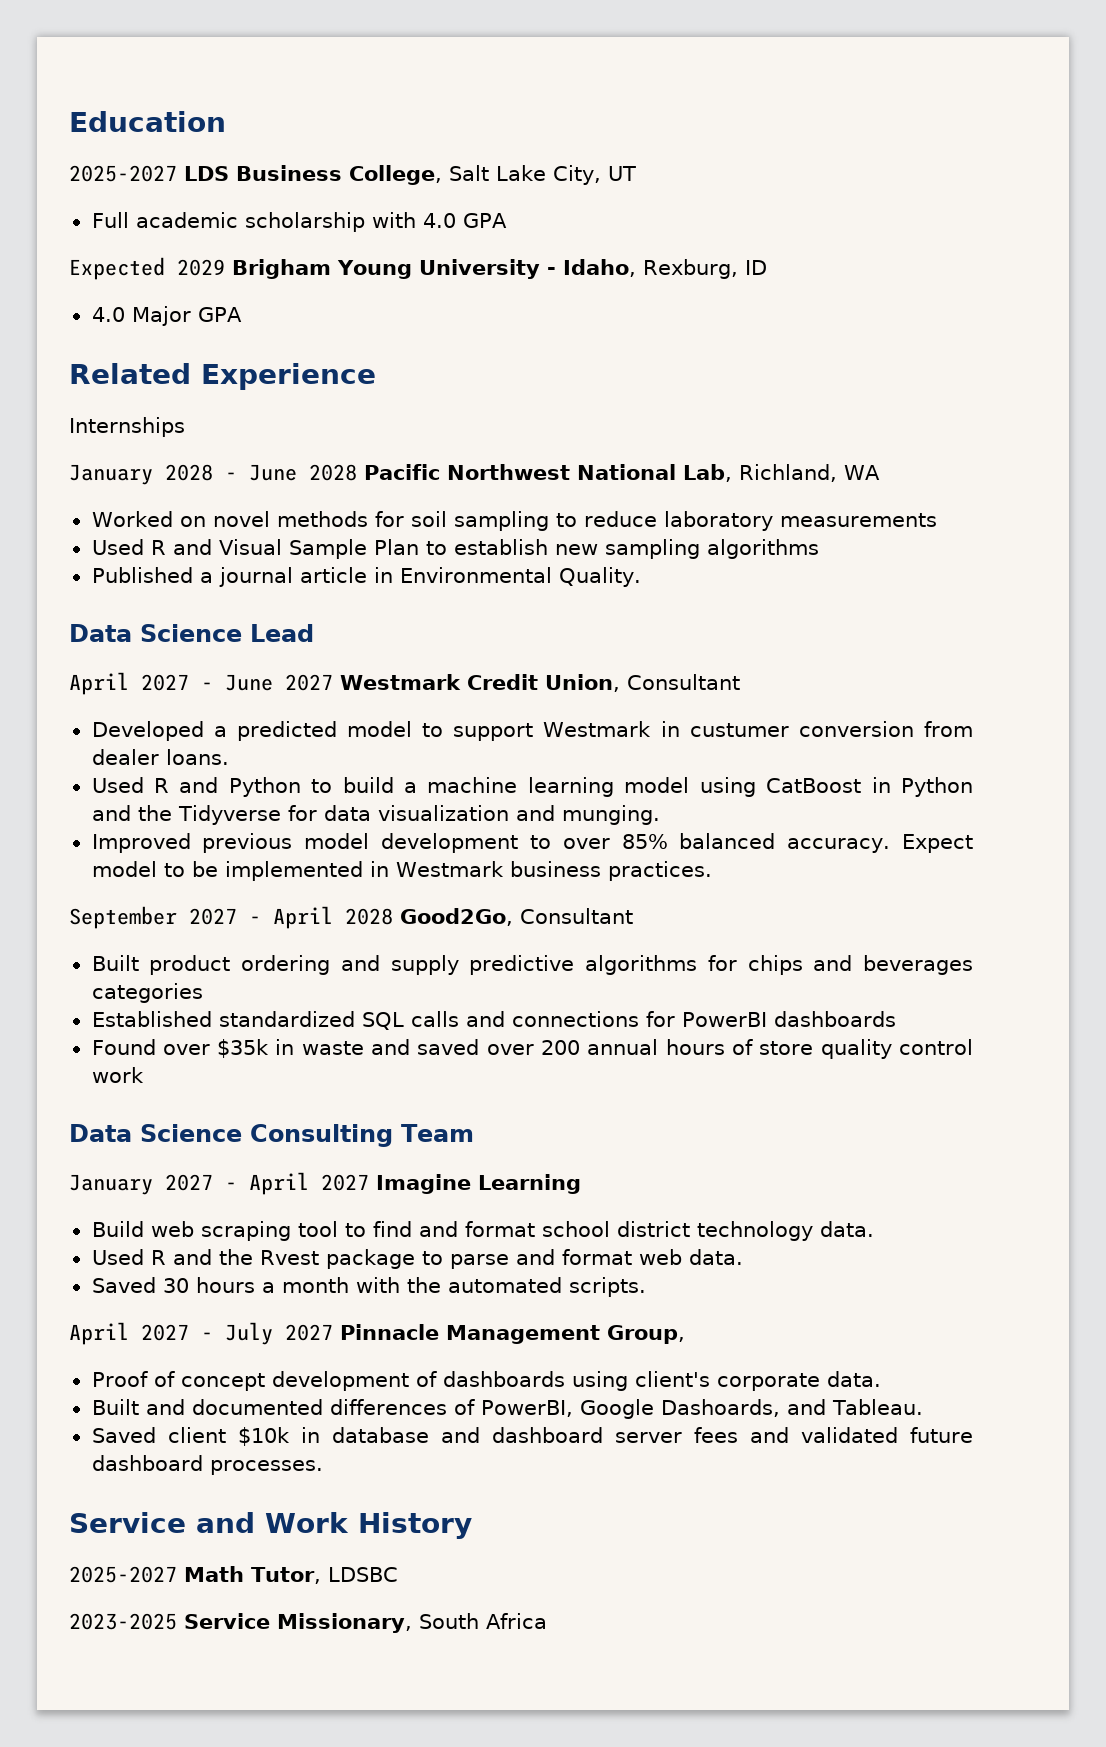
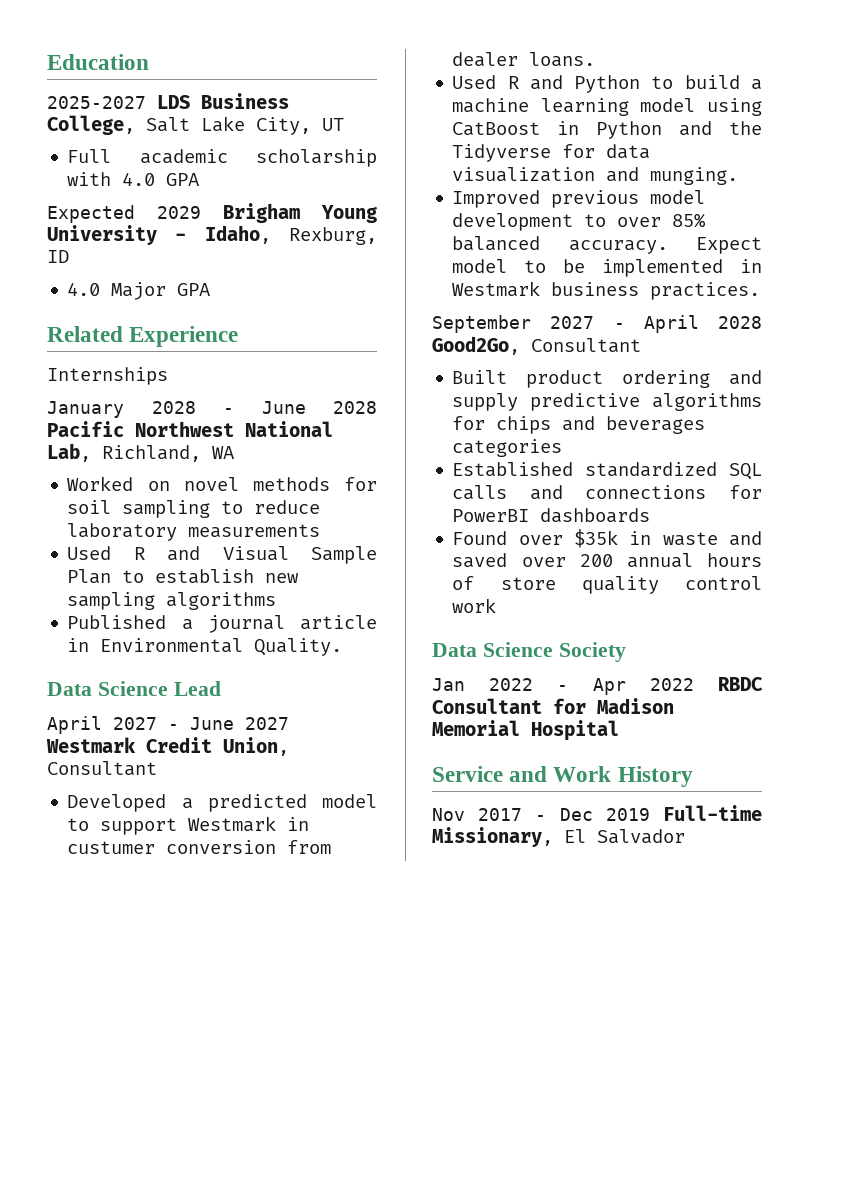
[250,1124,474,1147] [69,1172,581,1195] [91,1221,874,1241] [91,1249,743,1269] [91,1277,646,1297] [69,1322,685,1345] [91,1371,881,1391] [91,1399,924,1419] [91,1427,973,1446] [91,1455,323,1475] [69,1512,472,1539] [69,1566,398,1584] [69,1613,547,1633] Consulting Team // January 2027 - April 2027 Imagine Learning // Build web scraping tool to find and format school district technology data. // Used R and the Rvest package to parse and format web data. // Saved 30 hours a month with the automated scripts. // April 2027 - July 2027 Pinnacle Management Group, // Proof of concept development of dashboards using client's corporate data. // Built and documented differences of PowerBI, Google Dashoards, and Tableau. // Saved client $10k in database and dashboard server fees and validated future dashboard processes. // Service and Work History // 2025-2027 Math Tutor, LDSBC // 2023-2025 Service Missionary, South Africa -> [558,642,626,662] [432,677,763,695] [432,698,674,714] [432,720,619,741] [432,766,693,787] [432,805,762,821] [432,827,685,847] Society // Jan 2022 - Apr 2022 RBDC Consultant for Madison Memorial Hospital // Service and Work History // Nov 2017 - Dec 2019 Full-time Missionary, El Salvador

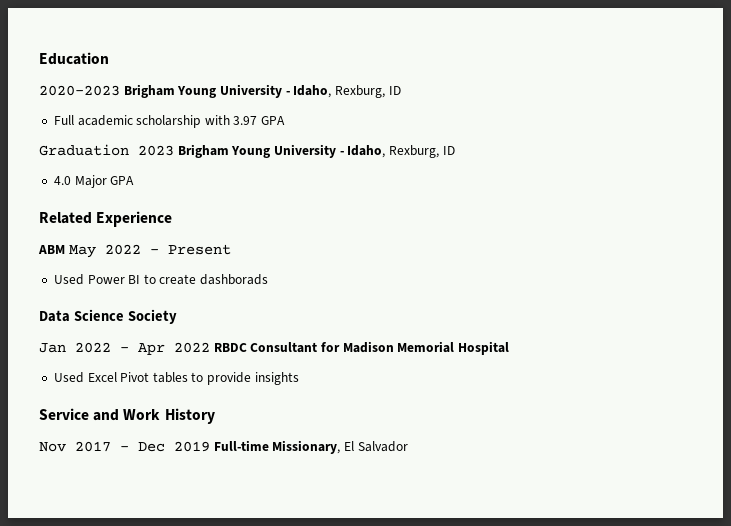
[47,93,289,109] [47,115,344,135] 2025-2027 LDS Business College, Salt Lake City, UT -> [39,84,401,98] 2020-2023 Brigham Young University - Idaho, Rexburg, ID
[122,172,200,186] [47,205,201,223] 4.0 GPA // Expected 2029 -> [233,116,286,125] [39,144,174,156] 3.97 GPA // Graduation 2023
[47,367,168,385] [47,401,377,418] [47,421,333,437] [47,443,234,462] [67,476,377,491] [67,500,321,518] [67,523,321,541] [67,546,377,564] [67,569,300,584] [67,592,277,610] [67,615,377,633] [67,638,343,656] [47,681,221,696] [47,716,289,734] [46,737,289,756] [47,761,157,776] [67,794,377,812] [67,816,310,835] [67,840,332,854] [452,52,596,67] [452,75,762,93] [452,98,762,116] [452,121,762,139] [452,144,651,162] [452,167,739,185] [452,190,706,208] [452,213,707,231] [452,236,762,254] [452,259,762,277] [452,281,761,300] [432,315,762,333] [432,336,641,355] [452,370,762,388] [452,393,762,411] [452,416,706,434] [452,439,563,457] [452,462,762,480] [452,485,762,500] [452,508,651,523] [452,529,762,548] [452,553,762,568] [452,576,762,594] [452,598,497,613] Internships // January 2028 - June 2028 Pacific Northwest National Lab, Richland, WA // Worked on novel methods for soil sampling to reduce laboratory measurements // Used R and Visual Sample Plan to establish new sampling algorithms // Published a journal article in Environmental Quality. // Data Science Lead // April 2027 - June 2027 Westmark Credit Union, Consultant // Developed a predicted model to support Westmark in custumer conversion from dealer loans. // Used R and Python to build a machine learning model using CatBoost in Python and the Tidyverse for data visualization and munging. // Improved previous model development to over 85% balanced accuracy. Expect model to be implemented in Westmark business practices. // September 2027 - April 2028 Good2Go, Consultant // Built product ordering and supply predictive algorithms for chips and beverages categories // Established standardized SQL calls and connections for PowerBI dashboards // Found over $35k in waste and saved over 200 annual hours of store quality control work -> [38,244,231,258] [53,274,269,285] ABM May 2022 - Present // Used Power BI to create dashborads
(619, 730) none -> [53,372,299,385] // Used Excel Pivot tables to provide insights

